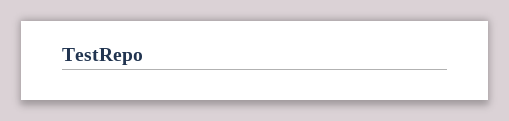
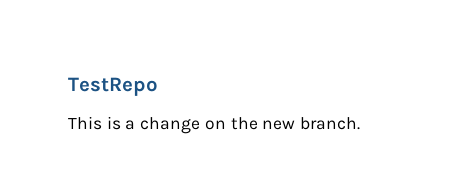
(143, 56) none -> [68,116,361,134] // This is a change on the new branch.

